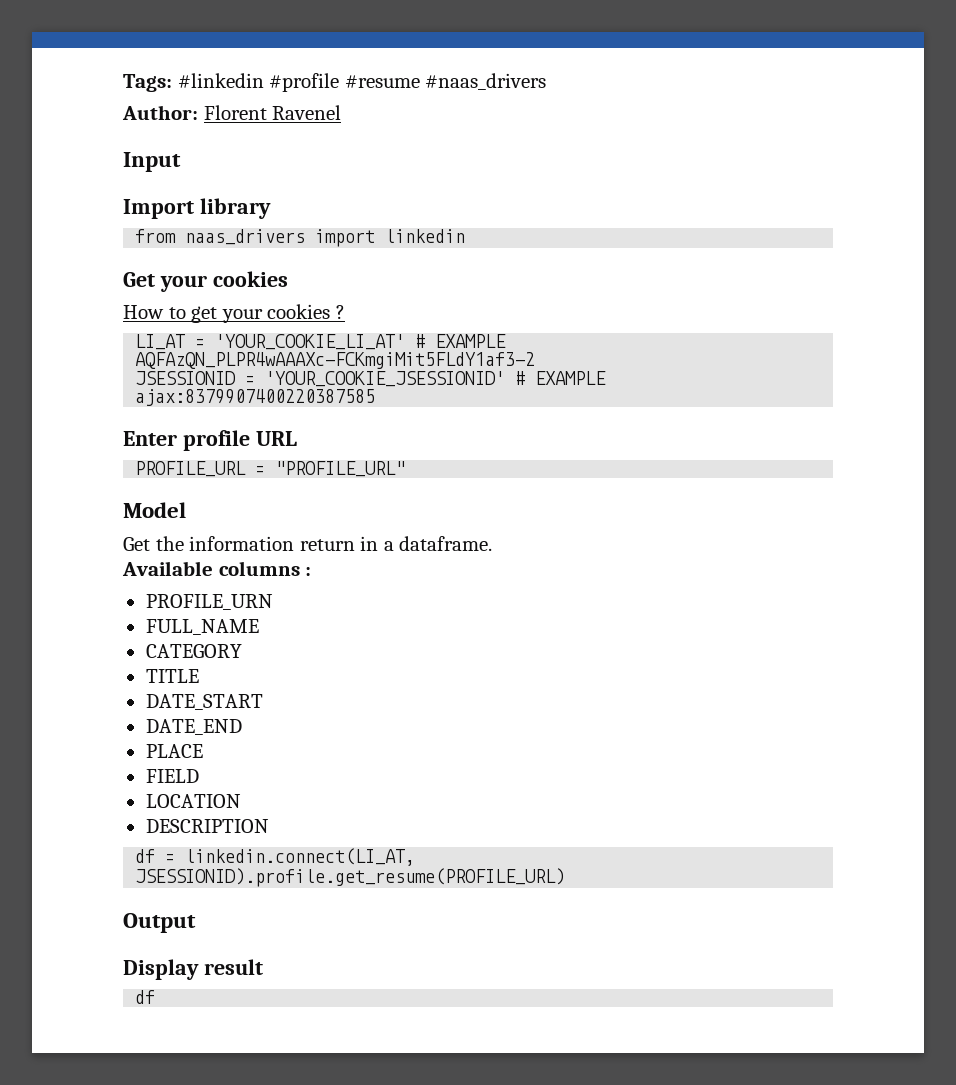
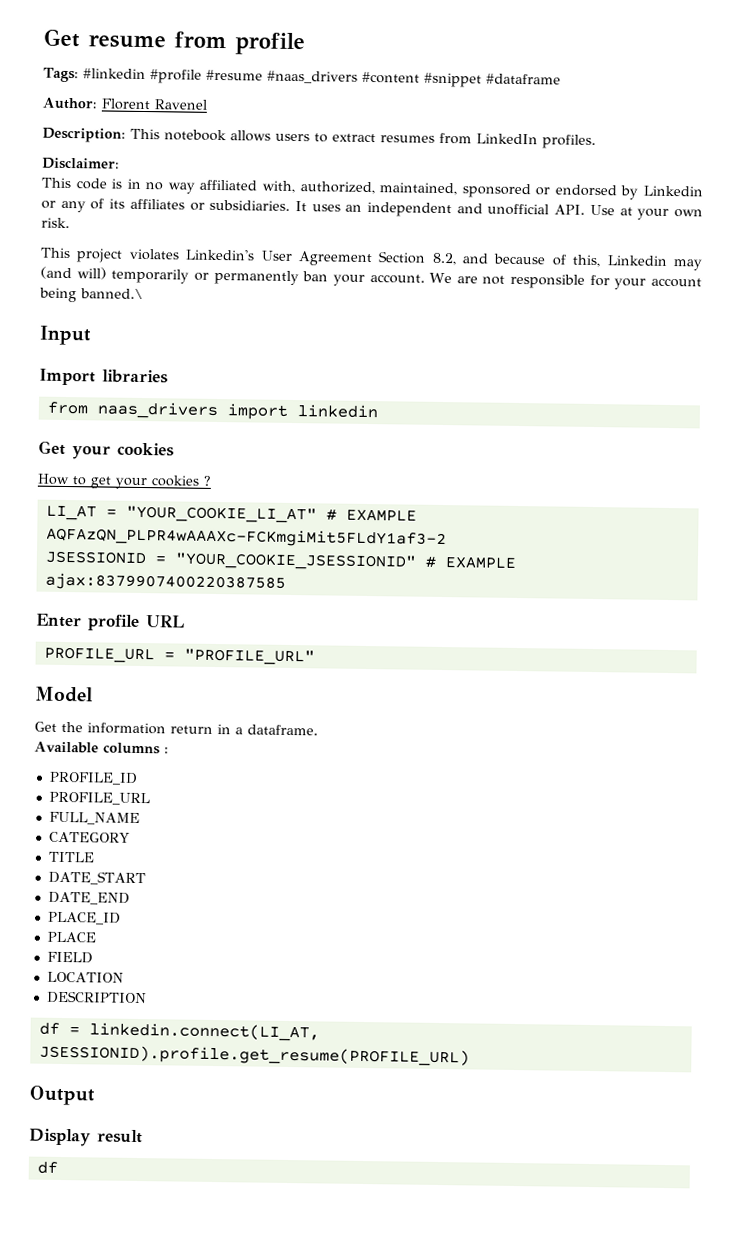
(123, 83) none -> [43,28,305,56] Get resume from profile //
(547, 81) none -> [361,71,561,88] #content #snippet #dataframe
(342, 112) none -> [42,127,596,149] [42,157,120,170] [41,177,703,200] [41,198,704,220] [41,217,70,229] [40,247,702,271] [40,266,702,290] [39,287,144,303] // Description: This notebook allows users to extract resumes from LinkedIn profiles. // Disclaimer: // This code is in no way affiliated with, authorized, maintained, sponsored or endorsed by Linkedin or any of its affiliates or subsidiaries. It uses an independent and unofficial API. Use at your own risk. // This project violates Linkedin's User Agreement Section 8.2, and because of this, Linkedin may (and will) temporarily or permanently ban your account. We are not responsible for your account being banned.\
[199,198,271,219] library -> [102,369,168,384] libraries
[215,334,406,350] 'YOUR_COOKIE_LI_AT' -> [125,505,317,524] "YOUR_COOKIE_LI_AT"
[265,371,506,387] 'YOUR_COOKIE_JSESSIONID' -> [174,552,416,571] "YOUR_COOKIE_JSESSIONID"
[145,594,273,610] PROFILE_URN -> [48,771,138,785] [48,791,150,806] PROFILE_ID // PROFILE_URL
(242, 727) none -> [47,911,121,925] // PLACE_ID

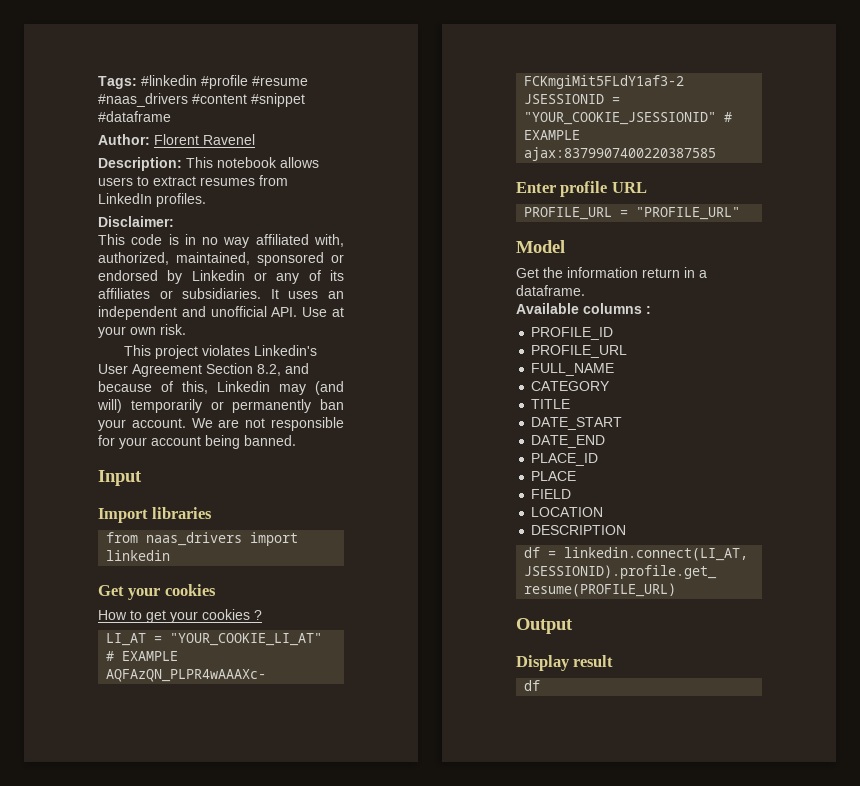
[43,28,305,56] Get resume from profile // -> (98, 82) none
[80,288,144,300] banned.\ -> [244,435,296,446] banned.

